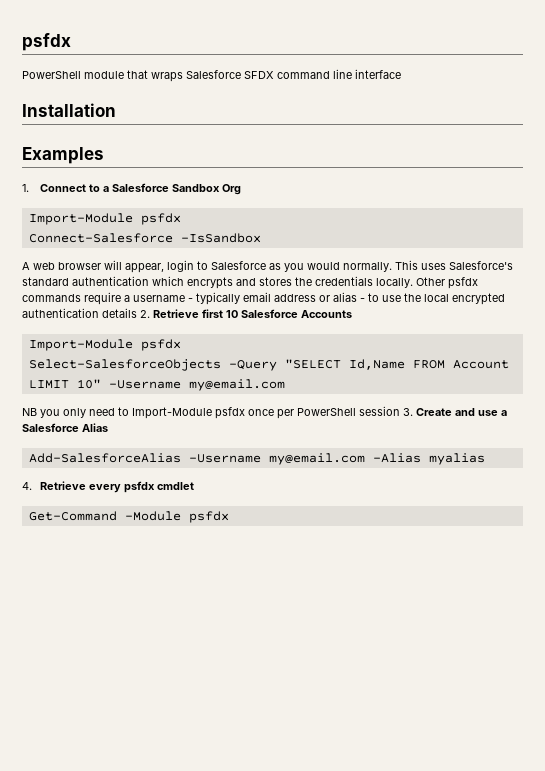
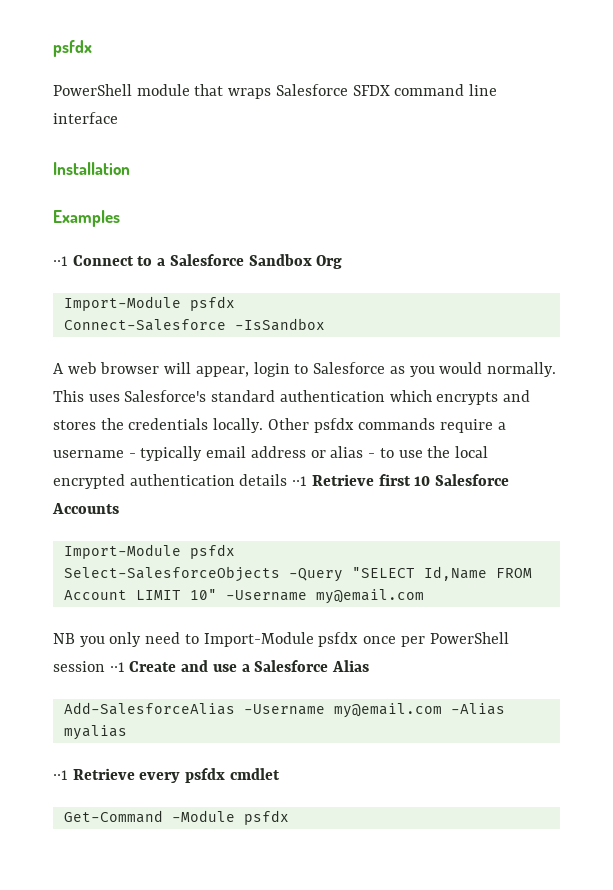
[22,184,29,192] 1. -> [53,256,68,266] ··1
[140,310,150,318] 2. -> [292,476,308,486] ··1
[403,408,413,416] 3. -> [109,662,125,672] ··1
[22,482,32,490] 4. -> [53,770,68,780] ··1

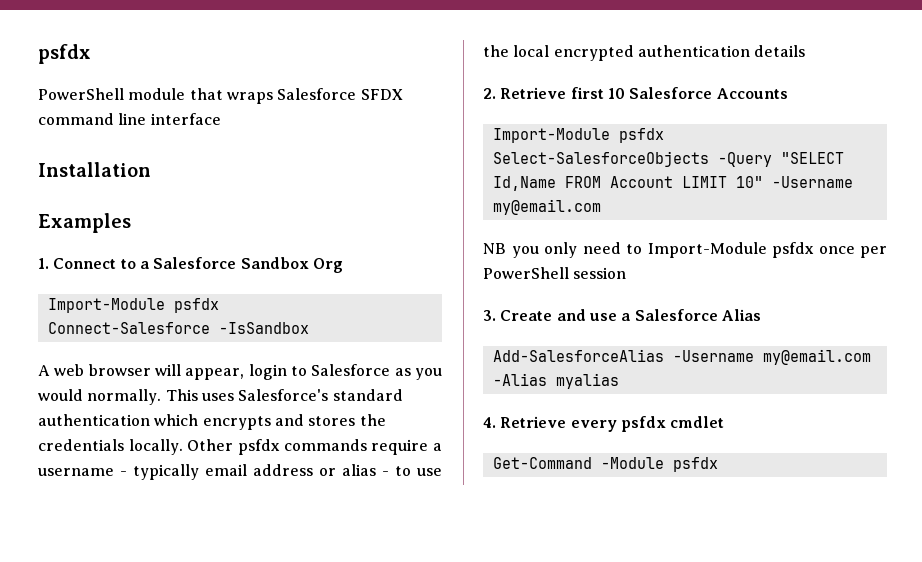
[53,256,68,266] ··1 -> [38,258,49,269] 1.
[292,476,308,486] ··1 -> [483,88,496,99] // 2.
[109,662,125,672] ··1 -> [483,310,496,321] // 3.
[53,770,68,780] ··1 -> [483,417,496,428] 4.

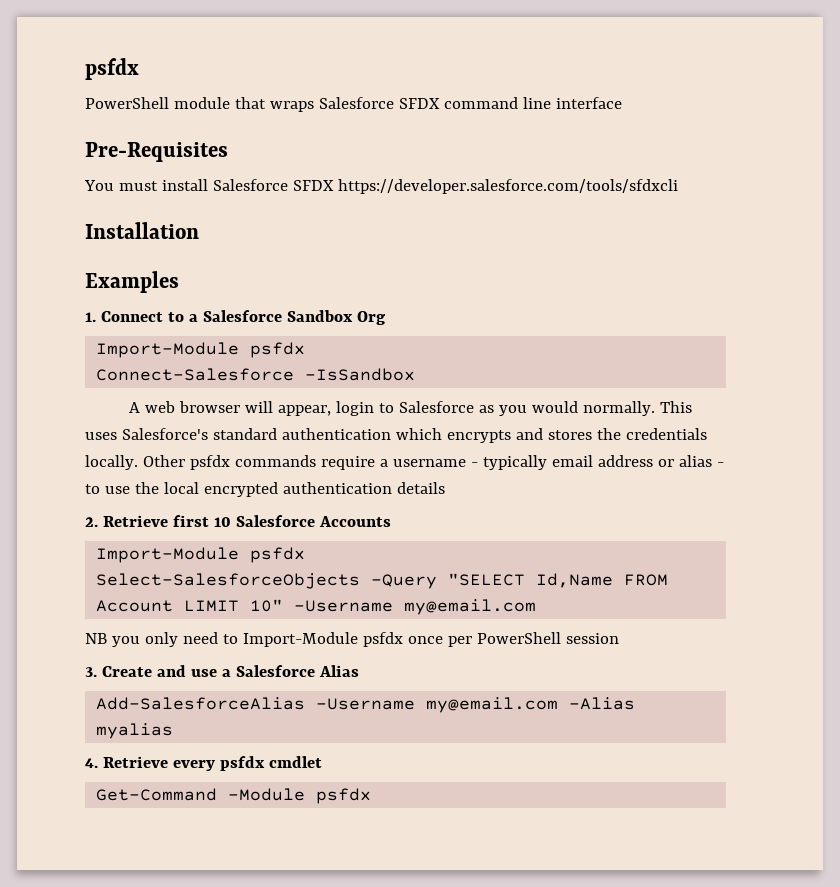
(221, 119) none -> [85,142,228,162] [84,179,678,194] // Pre-Requisites // You must install Salesforce SFDX https://developer.salesforce.com/tools/sfdxcli

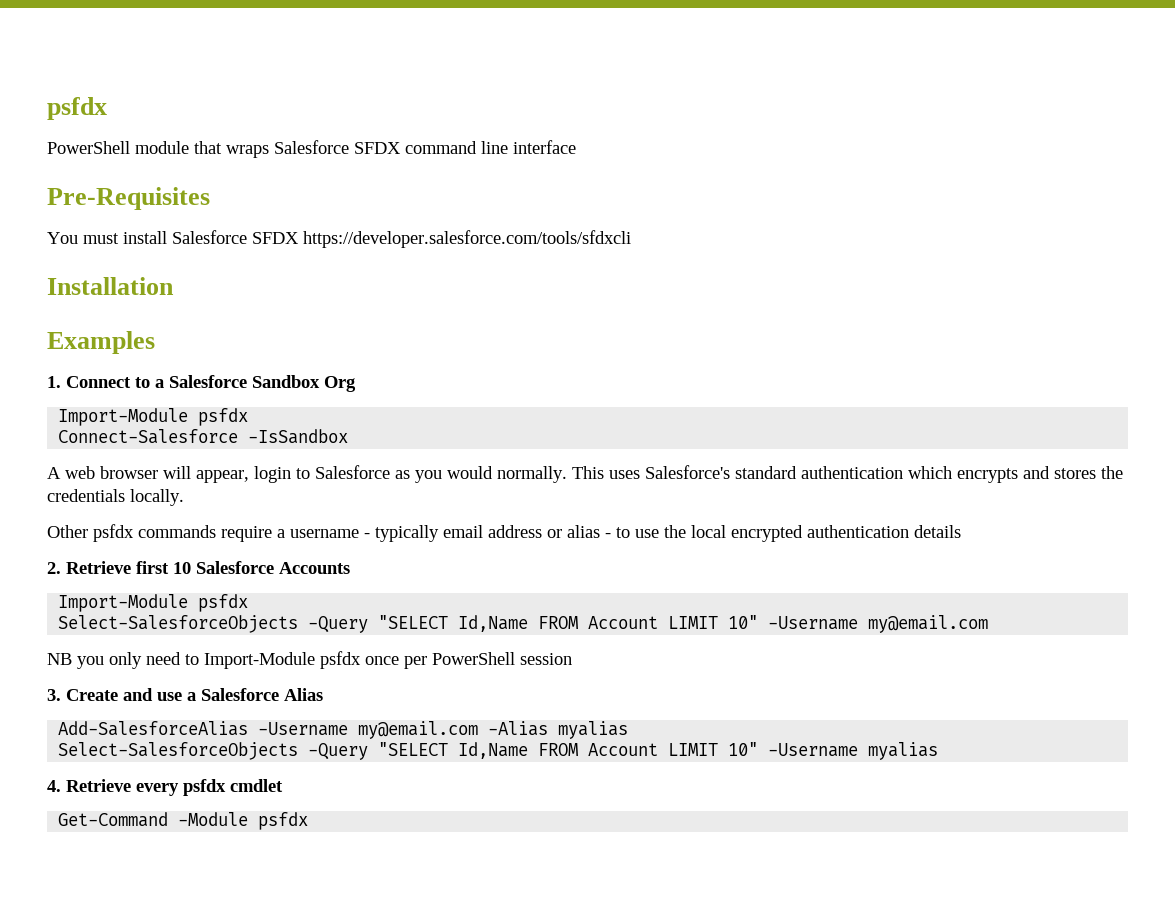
(138, 462) none -> (184, 497) //
(174, 731) none -> [58,742,939,760] // Select-SalesforceObjects -Query "SELECT Id,Name FROM Account LIMIT 10" -Username myalias

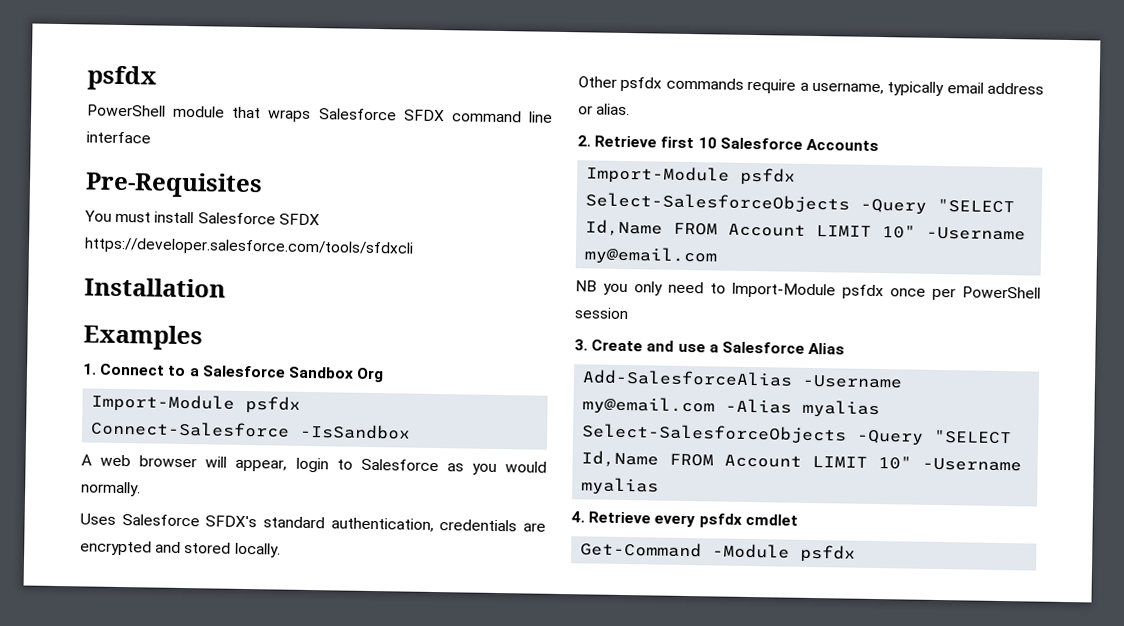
[572,465,1123,483] [47,489,125,502] This uses Salesforce's standard authentication which encrypts and stores the credentials -> [80,513,546,532] [80,540,232,556] // Uses Salesforce SFDX's standard authentication, credentials are encrypted and stored
[290,529,370,538] username - -> [811,81,884,95] username,
[567,525,961,542] alias - to use the local encrypted authentication details -> [596,103,631,116] alias.

